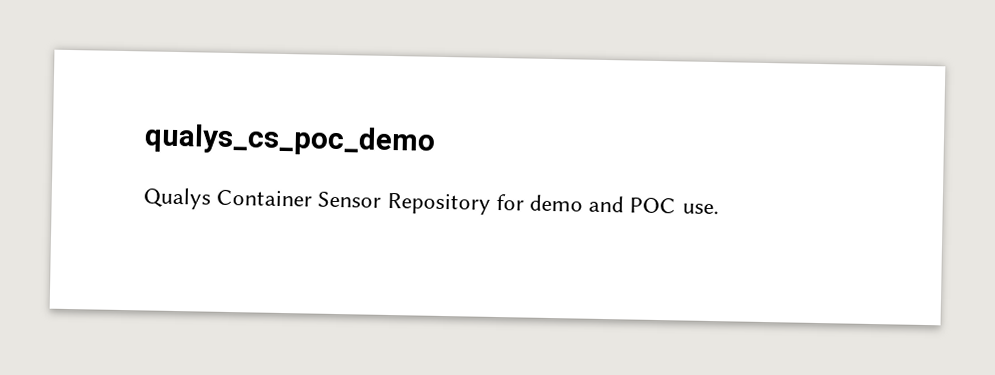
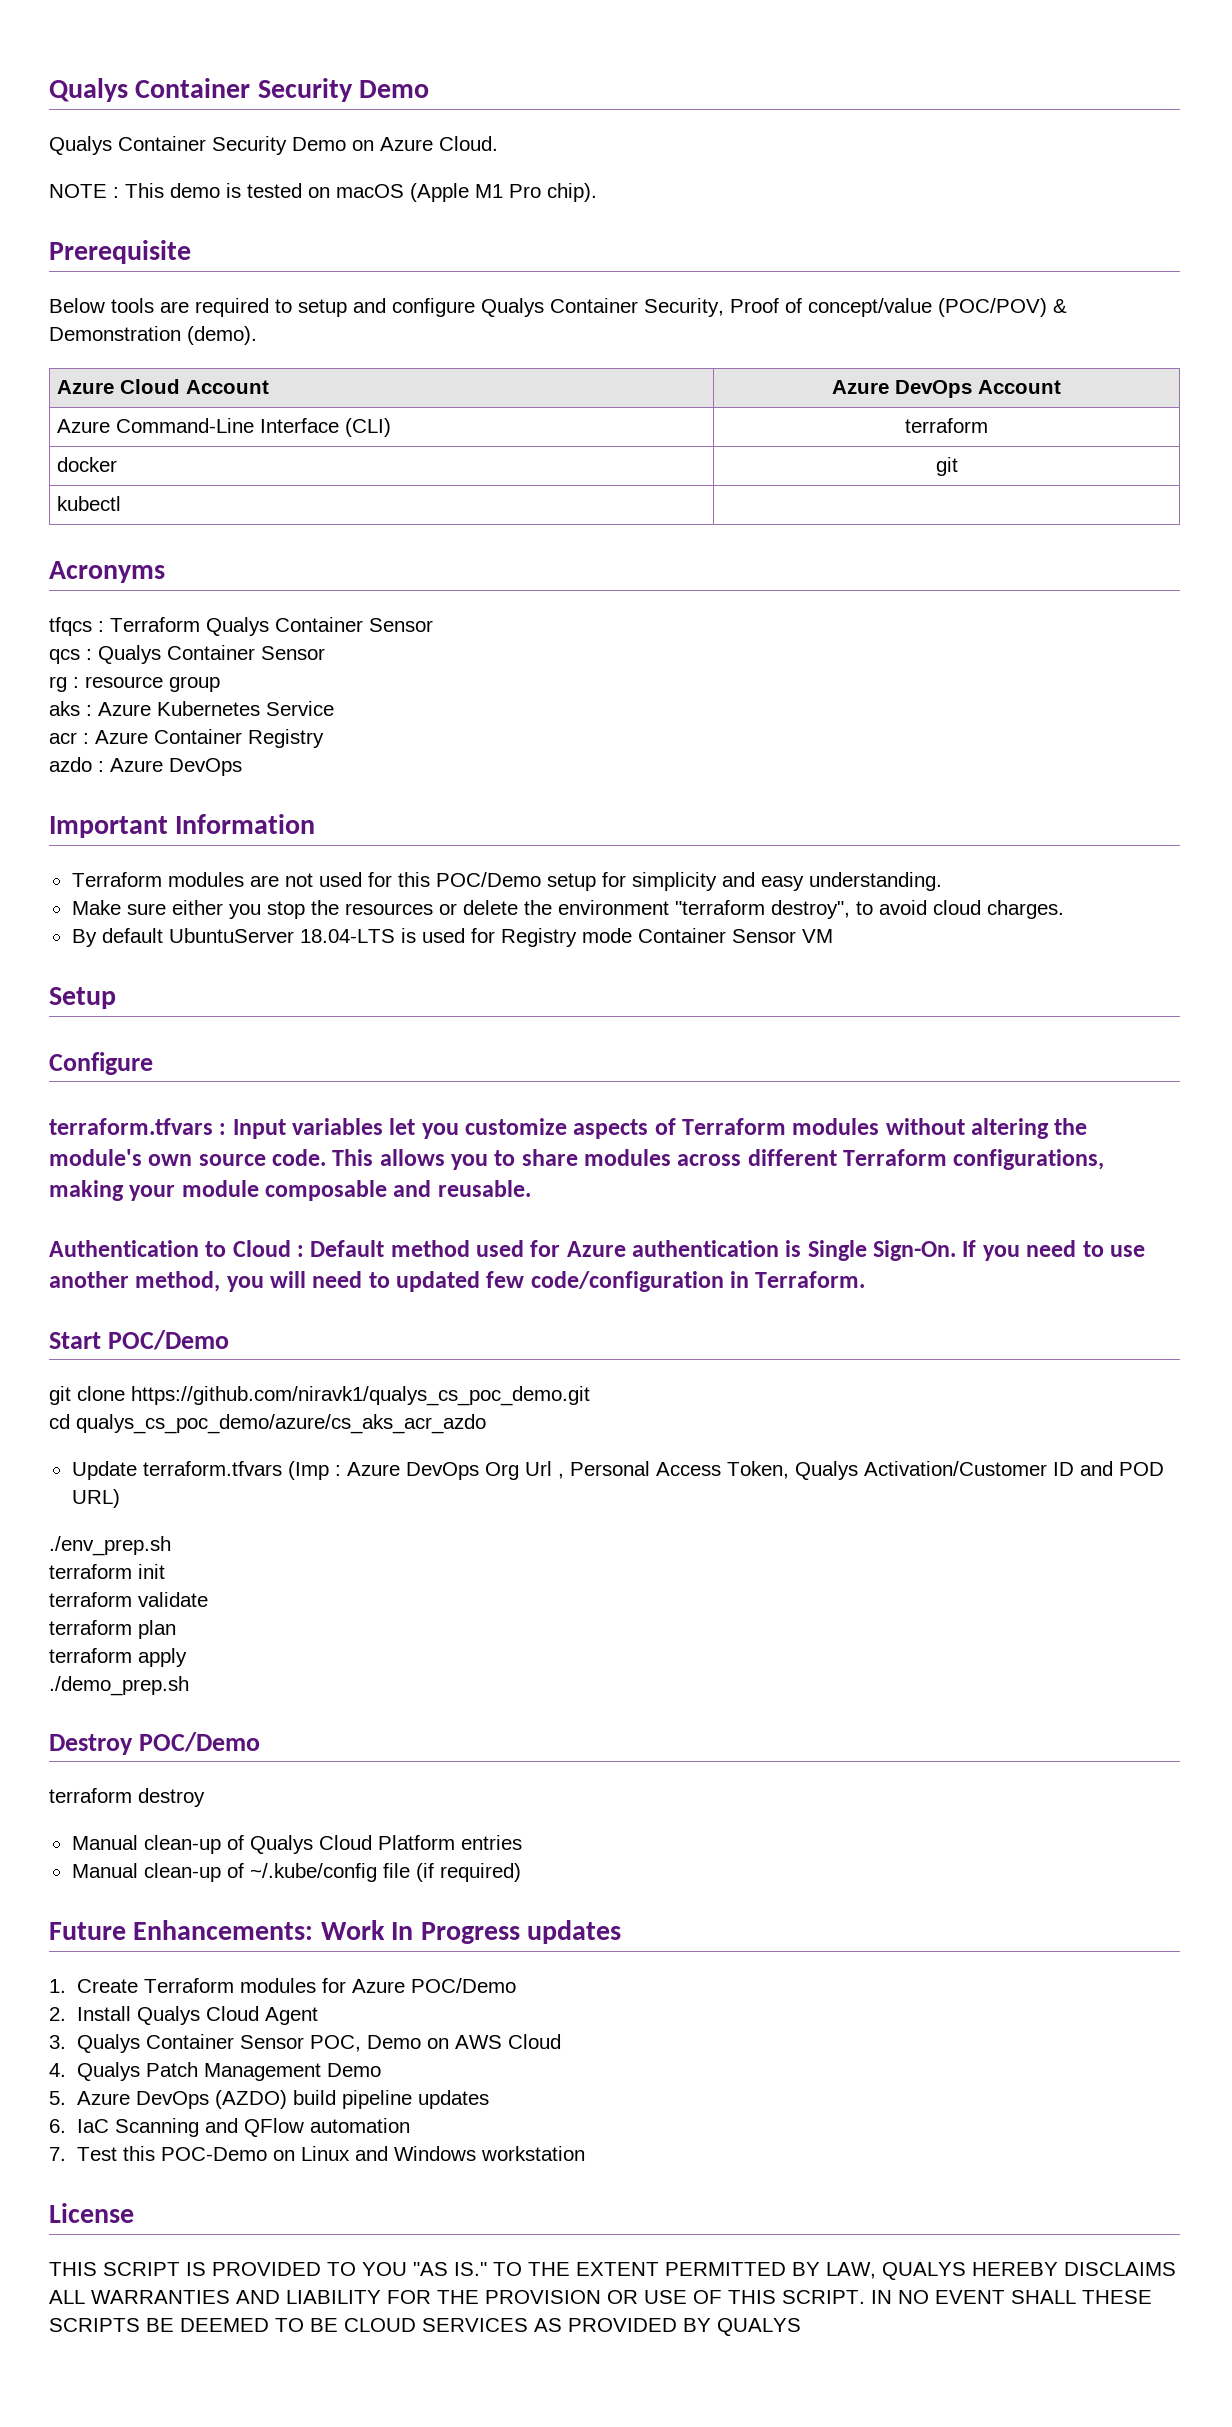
[144,123,436,157] [143,187,719,215] qualys_cs_poc_demo // Qualys Container Sensor Repository for demo and POC use. -> [49,78,430,102] [49,136,498,155] [49,183,597,202] [49,240,191,264] [49,298,1067,317] [49,326,257,345] [57,379,270,394] [832,380,1061,398] [57,418,392,437] [905,418,988,433] [57,457,118,472] [935,457,958,476] [57,496,122,511] [49,561,165,583] [49,617,433,636] [49,645,325,664] [49,676,220,692] [49,701,334,716] [49,729,324,748] [49,757,242,776] [49,814,316,838] [71,872,942,891] [71,900,1064,919] [71,928,833,947] [49,987,116,1009] [49,1052,153,1075] [49,1118,1088,1139] [49,1149,1105,1170] [49,1180,531,1201] [49,1240,1145,1261] [49,1271,866,1292] [49,1330,229,1350] [49,1386,590,1406] [49,1414,486,1434] [71,1461,1164,1480] [71,1489,120,1508] [49,1536,171,1556] [49,1564,165,1579] [49,1592,208,1607] [49,1620,176,1639] [49,1648,187,1667] [49,1676,189,1696] [49,1732,260,1755] [49,1788,205,1807] [71,1835,522,1854] [71,1863,521,1882] [49,1920,622,1944] [49,1978,516,1993] [49,2006,318,2025] [49,2034,561,2053] [49,2062,381,2081] [49,2090,489,2109] [49,2118,410,2137] [49,2146,585,2161] [49,2203,134,2223] [49,2262,1176,2280] [49,2290,1152,2304] [49,2318,801,2336] Qualys Container Security Demo // Qualys Container Security Demo on Azure Cloud. // NOTE : This demo is tested on macOS (Apple M1 Pro chip). // Prerequisite // Below tools are required to setup and configure Qualys Container Security, Proof of concept/value (POC/POV) & Demonstration (demo). // Azure Cloud Account | Azure DevOps Account // Azure Command-Line Interface (CLI) | terraform // docker | git // kubectl | // Acronyms // tfqcs : Terraform Qualys Container Sensor // qcs : Qualys Container Sensor // rg : resource group // aks : Azure Kubernetes Service // acr : Azure Container Registry // azdo : Azure DevOps // Important Information // Terraform modules are not used for this POC/Demo setup for simplicity and easy understanding. // Make sure either you stop the resources or delete the environment "terraform destroy", to avoid cloud charges. // By default UbuntuServer 18.04-LTS is used for Registry mode Container Sensor VM // Setup // Configure // terraform.tfvars : Input variables let you customize aspects of Terraform modules without altering the module's own source code. This allows you to share modules across different Terraform configurations, making your module composable and reusable. // Authentication to Cloud : Default method used for Azure authentication is Single Sign-On. If you need to use another method, you will need to updated few code/configuration in Terraform. // Start POC/Demo // git clone https://github.com/niravk1/qualys_cs_poc_demo.git // cd qualys_cs_poc_demo/azure/cs_aks_acr_azdo // Update terraform.tfvars (Imp : Azure DevOps Org Url , Personal Access Token, Qualys Activation/Customer ID and POD URL) // ./env_prep.sh // terraform init // terraform validate // terraform plan // terraform apply // ./demo_prep.sh // Destroy POC/Demo // terraform destroy // Manual clean-up of Qualys Cloud Platform entries // Manual clean-up of ~/.kube/config file (if required) // Future Enhancements: Work In Progress updates // 1. Create Terraform modules for Azure POC/Demo // 2. Install Qualys Cloud Agent // 3. Qualys Container Sensor POC, Demo on AWS Cloud // 4. Qualys Patch Management Demo // 5. Azure DevOps (AZDO) build pipeline updates // 6. IaC Scanning and QFlow automation // 7. Test this POC-Demo on Linux and Windows workstation // License // THIS SCRIPT IS PROVIDED TO YOU "AS IS." TO THE EXTENT PERMITTED BY LAW, QUALYS HEREBY DISCLAIMS ALL WARRANTIES AND LIABILITY FOR THE PROVISION OR USE OF THIS SCRIPT. IN NO EVENT SHALL THESE SCRIPTS BE DEEMED TO BE CLOUD SERVICES AS PROVIDED BY QUALYS

